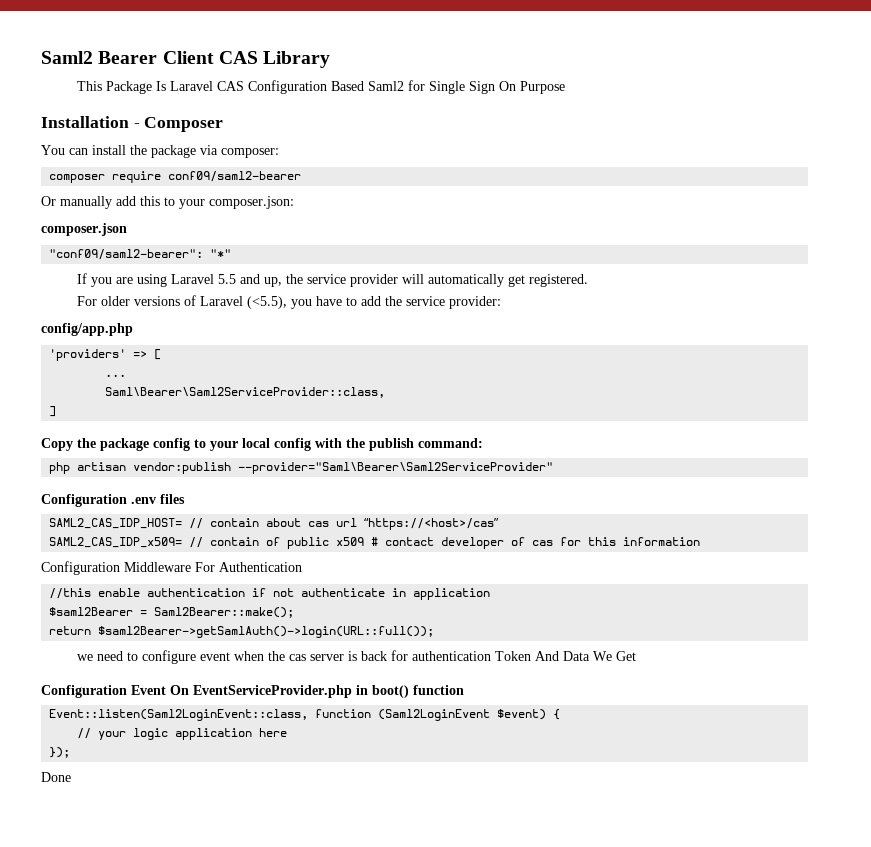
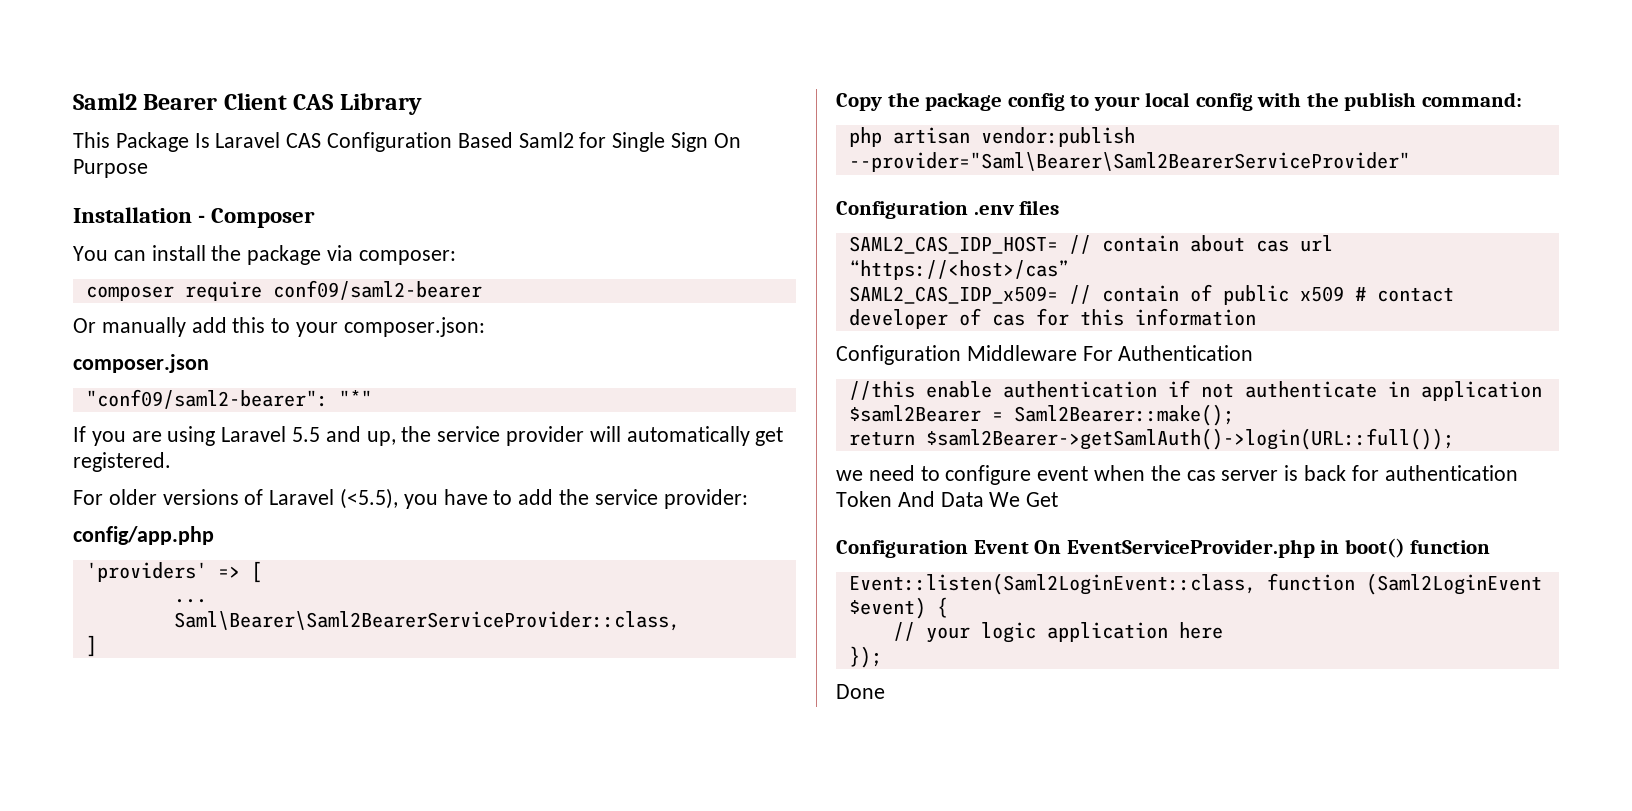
[105,387,386,398] Saml\Bearer\Saml2ServiceProvider::class, -> [173,611,680,631] Saml\Bearer\Saml2BearerServiceProvider::class,
[238,462,554,474] --provider="Saml\Bearer\Saml2ServiceProvider" -> [848,152,1410,172] --provider="Saml\Bearer\Saml2BearerServiceProvider"

